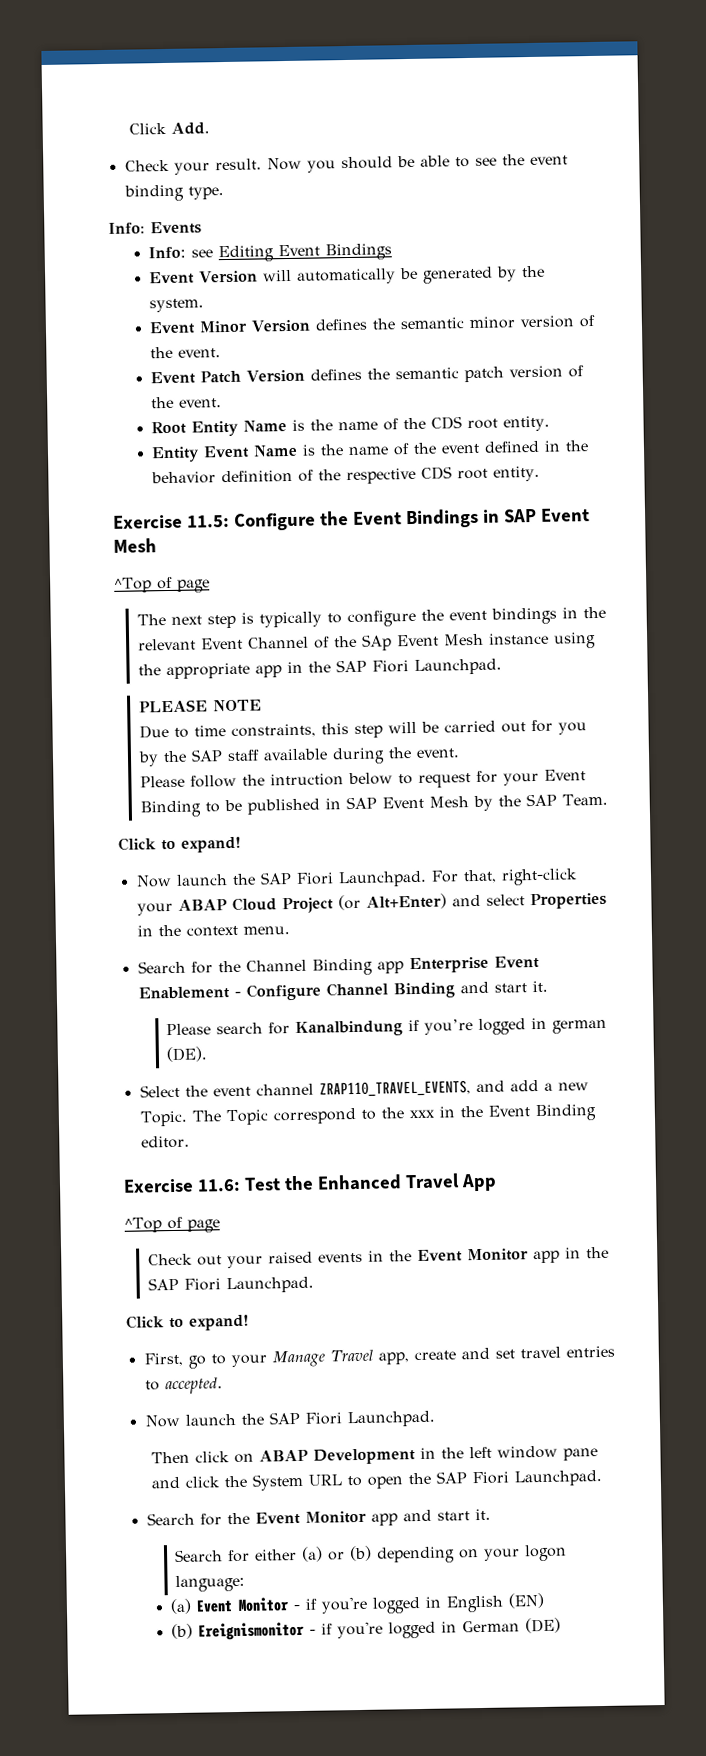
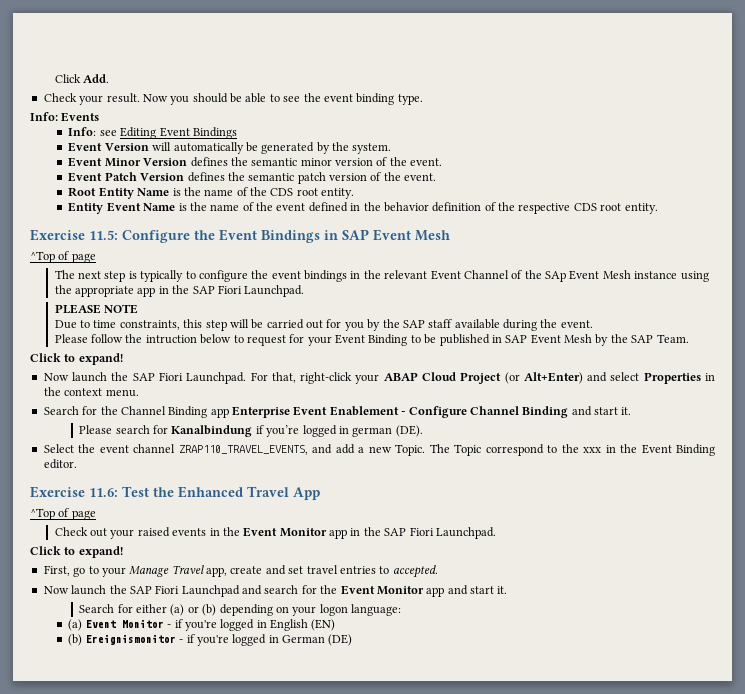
[346,1410,435,1428] [150,1445,598,1465] [150,1469,602,1491] [146,1512,195,1526] Launchpad. // Then click on ABAP Development in the left window pane and click the System URL to open the SAP Fiori Launchpad. // Search -> [181,585,299,597] Launchpad and search

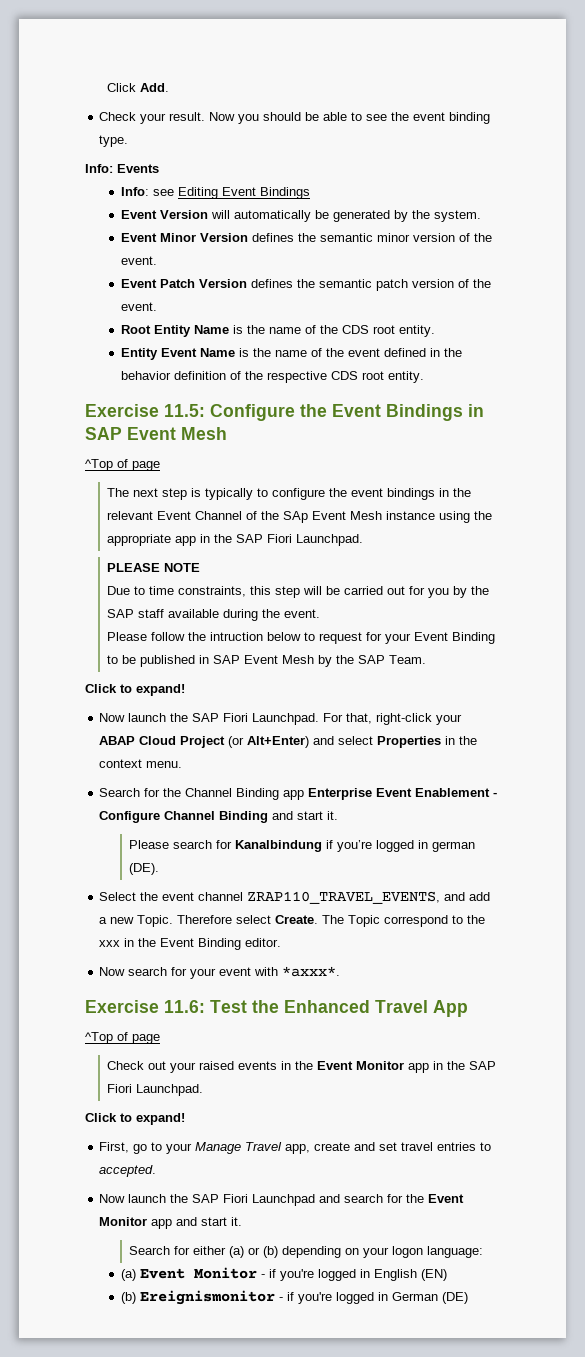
(426, 450) none -> [177,915,319,924] Therefore select Create.
(77, 464) none -> [99,966,341,979] // Now search for your event with *axxx*.

